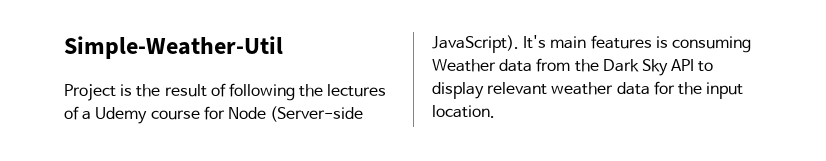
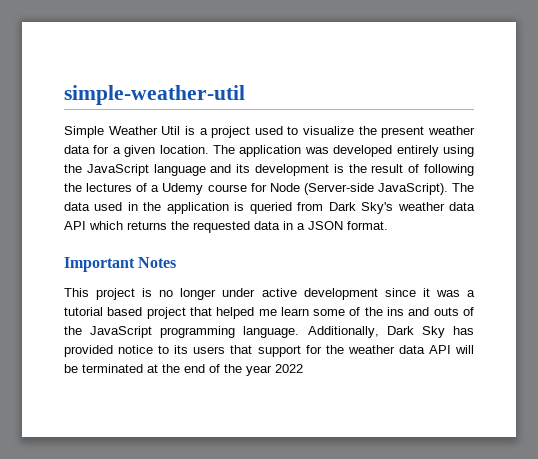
[64,36,283,59] [64,84,116,101] Simple-Weather-Util // Project -> [64,85,245,105] [64,126,475,138] [64,145,474,157] [64,164,329,176] simple-weather-util // Simple Weather Util is a project used to visualize the present weather data for a given location. The application was developed entirely using the JavaScript language and its development
[523,35,751,53] [432,58,714,76] [432,81,744,99] [432,105,495,118] It's main features is consuming Weather data from the Dark Sky API to display relevant weather data for the input location. -> [452,183,474,192] [64,202,475,214] [64,221,388,233] [64,257,177,272] [64,288,475,300] [64,307,475,319] [64,326,475,338] [64,345,474,357] [64,364,303,376] The data used in the application is queried from Dark Sky's weather data API which returns the requested data in a JSON format. // Important Notes // This project is no longer under active development since it was a tutorial based project that helped me learn some of the ins and outs of the JavaScript programming language. Additionally, Dark Sky has provided notice to its users that support for the weather data API will be terminated at the end of the year 2022

